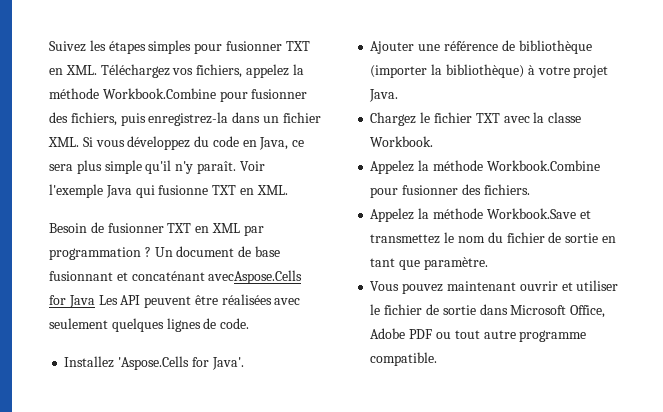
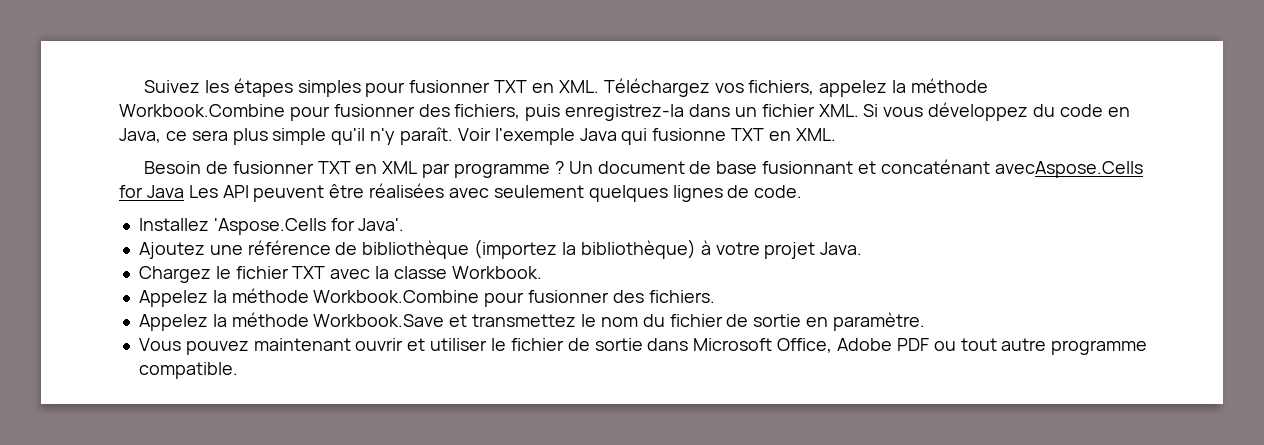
[49,247,141,260] programmation -> [454,163,551,178] programme
[370,41,415,54] Ajouter -> [138,242,205,259] Ajoutez
[370,65,428,78] (importer -> [474,239,558,259] (importez
[370,258,421,270] tant que -> (829, 322) none

